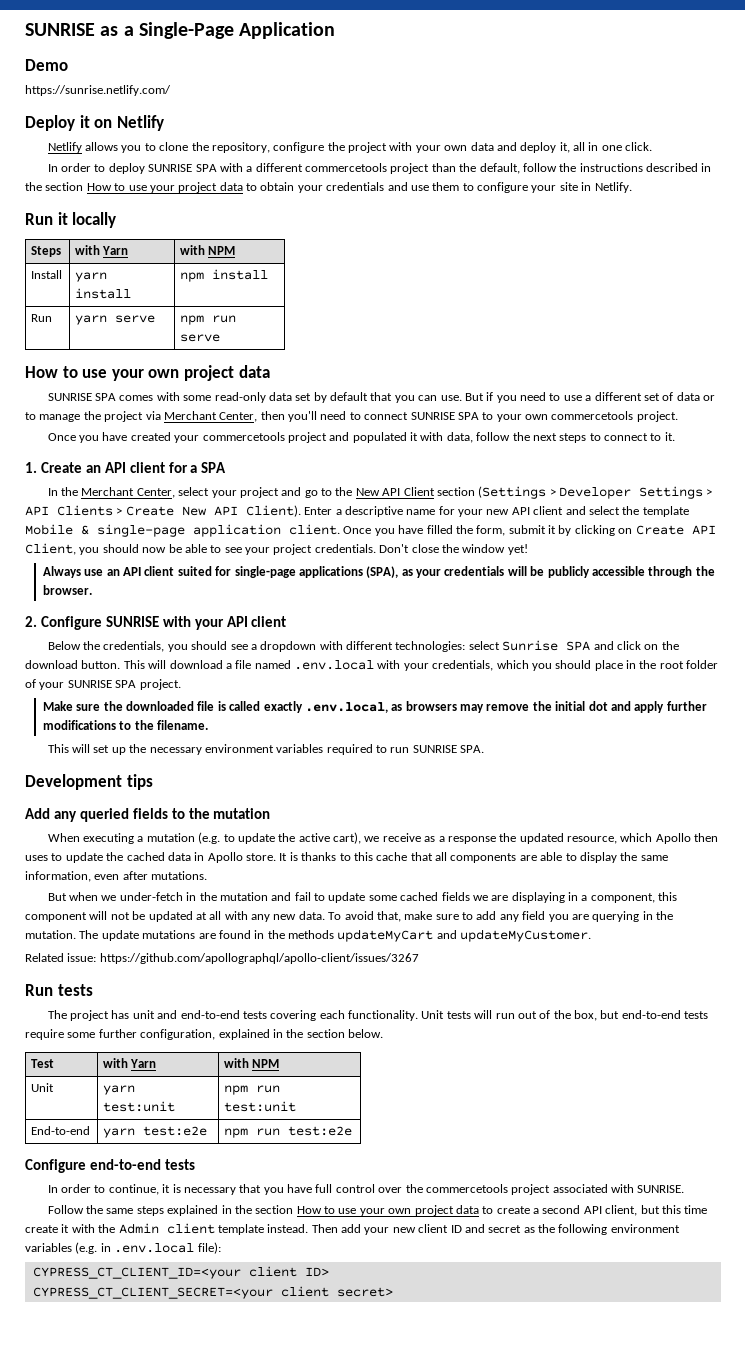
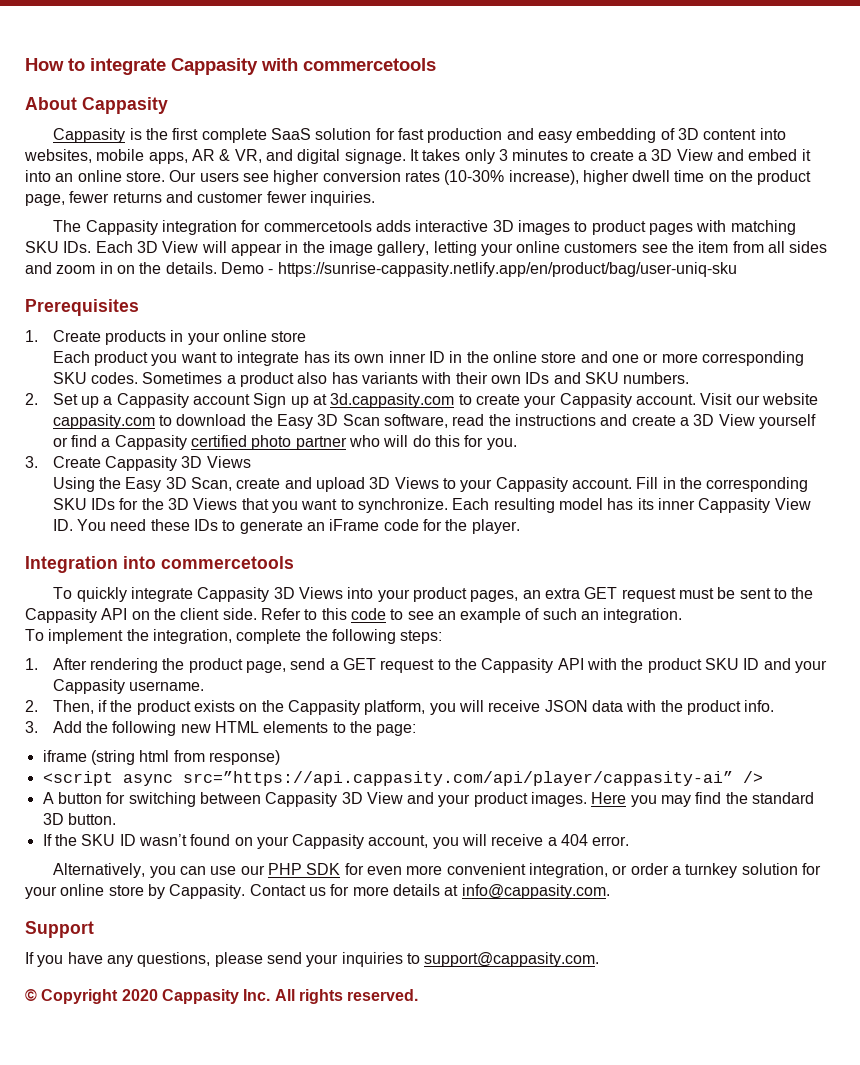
[25,22,336,39] [25,59,68,71] [25,85,171,96] [25,115,164,131] [47,142,653,153] [47,163,712,174] [25,182,632,193] [25,212,117,228] [31,246,62,257] [75,245,129,255] [180,245,236,255] [31,270,63,279] [75,272,108,282] [75,288,132,299] [180,269,269,282] [31,314,53,322] [75,315,156,325] [180,315,237,325] [180,334,221,342] [25,365,270,381] [47,392,716,403] [25,411,678,422] [47,432,675,443] [25,462,227,473] [47,486,713,499] [25,505,689,517] [25,524,716,537] [25,543,528,555] [42,566,715,578] [42,585,92,595] [25,616,287,630] [47,640,679,652] [25,660,719,671] [25,679,181,690] [42,701,707,713] [42,720,209,730] [47,744,485,755] [25,774,153,790] [25,808,271,822] [47,832,719,844] [25,852,668,863] [25,871,208,882] [47,892,678,903] [25,911,673,922] [25,929,592,942] [25,953,419,964] [25,984,93,996] [47,1010,709,1021] [25,1029,383,1040] [31,1059,55,1068] [103,1058,157,1068] [224,1058,280,1068] [31,1083,55,1092] [103,1085,136,1095] [103,1101,176,1112] [224,1085,281,1095] [224,1101,297,1112] [31,1126,91,1135] [103,1126,208,1138] [224,1126,353,1138] [25,1159,195,1173] [47,1184,685,1195] [47,1205,708,1216] [25,1223,680,1235] [25,1242,221,1254] [32,1266,329,1279] [32,1286,393,1299] SUNRISE as a Single-Page Application // Demo // https://sunrise.netlify.com/ // Deploy it on Netlify // Netlify allows you to clone the repository, configure the project with your own data and deploy it, all in one click. // In order to deploy SUNRISE SPA with a different commercetools project than the default, follow the instructions described in the section How to use your project data to obtain your credentials and use them to configure your site in Netlify. // Run it locally // Steps | with Yarn | with NPM // Install | yarn install | npm install // Run | yarn serve | npm run serve // How to use your own project data // SUNRISE SPA comes with some read-only data set by default that you can use. But if you need to use a different set of data or to manage the project via Merchant Center, then you'll need to connect SUNRISE SPA to your own commercetools project. // Once you have created your commercetools project and populated it with data, follow the next steps to connect to it. // 1. Create an API client for a SPA // In the Merchant Center, select your project and go to the New API Client section (Settings > Developer Settings > API Clients > Create New API Client). Enter a descriptive name for your new API client and select the template Mobile & single-page application client. Once you have filled the form, submit it by clicking on Create API Client, you should now be able to see your project credentials. Don't close the window yet! // Always use an API client suited for single-page applications (SPA), as your credentials will be publicly accessible through the browser. // 2. Configure SUNRISE with your API client // Below the credentials, you should see a dropdown with different technologies: select Sunrise SPA and click on the download button. This will download a file named .env.local with your credentials, which you should place in the root folder of your SUNRISE SPA project. // Make sure the downloaded file is called exactly .env.local, as browsers may remove the initial dot and apply further modifications to the filename. // This will set up the necessary environment variables required to run SUNRISE SPA. // Development tips // Add any queried fields to the mutation // When executing a mutation (e.g. to update the active cart), we receive as a response the updated resource, which Apollo then uses to update the cached data in Apollo store. It is thanks to this cache that all components are able to display the same information, even after mutations. // But when we under-fetch in the mutation and fail to update some cached fields we are displaying in a component, this component will not be updated at all with any new data. To avoid that, make sure to add any field you are querying in the mutation. The update mutations are found in the methods updateMyCart and updateMyCustomer. // Related issue: https://github.com/apollographql/apollo-client/issues/3267 // Run tests // The project has unit and end-to-end tests covering each functionality. Unit tests will run out of the box, but end-to-end tests require some further configuration, explained in the section below. // Test | with Yarn | with NPM // Unit | yarn test:unit | npm run test:unit // End-to-end | yarn test:e2e | npm run test:e2e // Configure end-to-end tests // In order to continue, it is necessary that you have full control over the commercetools project associated with SUNRISE. // Follow the same steps explained in the section How to use your own project data to create a second API client, but this time create it with the Admin client template instead. Then add your new client ID and secret as the following environment variables (e.g. in .env.local file): // CYPRESS_CT_CLIENT_ID=<your client ID> // CYPRESS_CT_CLIENT_SECRET=<your client secret> -> [25,58,436,75] [25,97,168,114] [53,128,786,143] [24,149,811,164] [25,170,812,185] [25,191,375,206] [53,220,796,235] [25,241,828,256] [25,262,737,277] [25,299,139,316] [25,330,307,345] [52,351,804,366] [52,372,690,387] [25,393,818,408] [52,414,816,429] [52,435,517,450] [25,456,251,471] [52,477,809,492] [52,498,811,513] [52,519,520,534] [25,556,294,573] [53,587,814,602] [25,608,683,623] [25,629,443,644] [25,658,827,673] [52,679,205,694] [25,700,775,715] [25,721,417,736] [42,750,280,765] [42,771,763,786] [42,792,815,807] [42,813,116,825] [42,834,630,849] [53,863,821,878] [25,884,610,899] [25,921,94,938] [25,952,600,967] [25,989,419,1004] How to integrate Cappasity with commercetools // About Cappasity // Cappasity is the first complete SaaS solution for fast production and easy embedding of 3D content into websites, mobile apps, AR & VR, and digital signage. It takes only 3 minutes to create a 3D View and embed it into an online store. Our users see higher conversion rates (10-30% increase), higher dwell time on the product page, fewer returns and customer fewer inquiries. // The Cappasity integration for commercetools adds interactive 3D images to product pages with matching SKU IDs. Each 3D View will appear in the image gallery, letting your online customers see the item from all sides and zoom in on the details. Demo - https://sunrise-cappasity.netlify.app/en/product/bag/user-uniq-sku // Prerequisites // 1. Create products in your online store // Each product you want to integrate has its own inner ID in the online store and one or more corresponding SKU codes. Sometimes a product also has variants with their own IDs and SKU numbers. // 2. Set up a Cappasity account Sign up at 3d.cappasity.com to create your Cappasity account. Visit our website cappasity.com to download the Easy 3D Scan software, read the instructions and create a 3D View yourself or find a Cappasity certified photo partner who will do this for you. // 3. Create Cappasity 3D Views // Using the Easy 3D Scan, create and upload 3D Views to your Cappasity account. Fill in the corresponding SKU IDs for the 3D Views that you want to synchronize. Each resulting model has its inner Cappasity View ID. You need these IDs to generate an iFrame code for the player. // Integration into commercetools // To quickly integrate Cappasity 3D Views into your product pages, an extra GET request must be sent to the Cappasity API on the client side. Refer to this code to see an example of such an integration. // To implement the integration, complete the following steps: // 1. After rendering the product page, send a GET request to the Cappasity API with the product SKU ID and your Cappasity username. // 2. Then, if the product exists on the Cappasity platform, you will receive JSON data with the product info. // 3. Add the following new HTML elements to the page: // iframe (string html from response) // <script async src=”https://api.cappasity.com/api/player/cappasity-ai” /> // A button for switching between Cappasity 3D View and your product images. Here you may find the standard 3D button. // If the SKU ID wasn’t found on your Cappasity account, you will receive a 404 error. // Alternatively, you can use our PHP SDK for even more convenient integration, or order a turnkey solution for your online store by Cappasity. Contact us for more details at info@cappasity.com. // Support // If you have any questions, please send your inquiries to support@cappasity.com. // © Copyright 2020 Cappasity Inc. All rights reserved.

